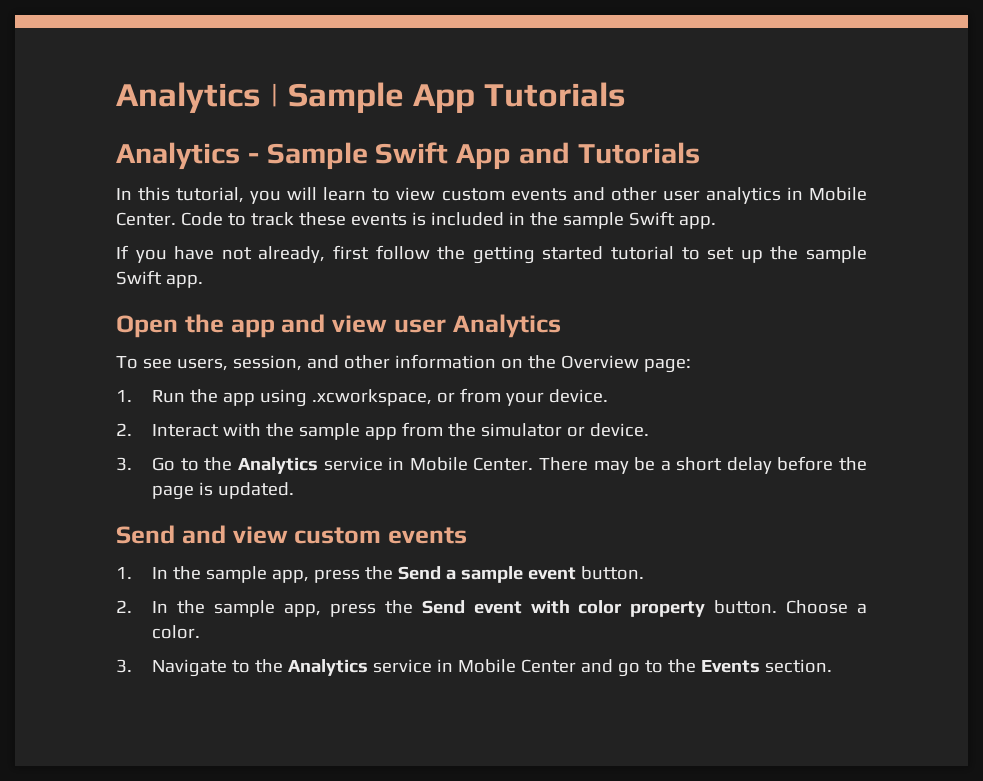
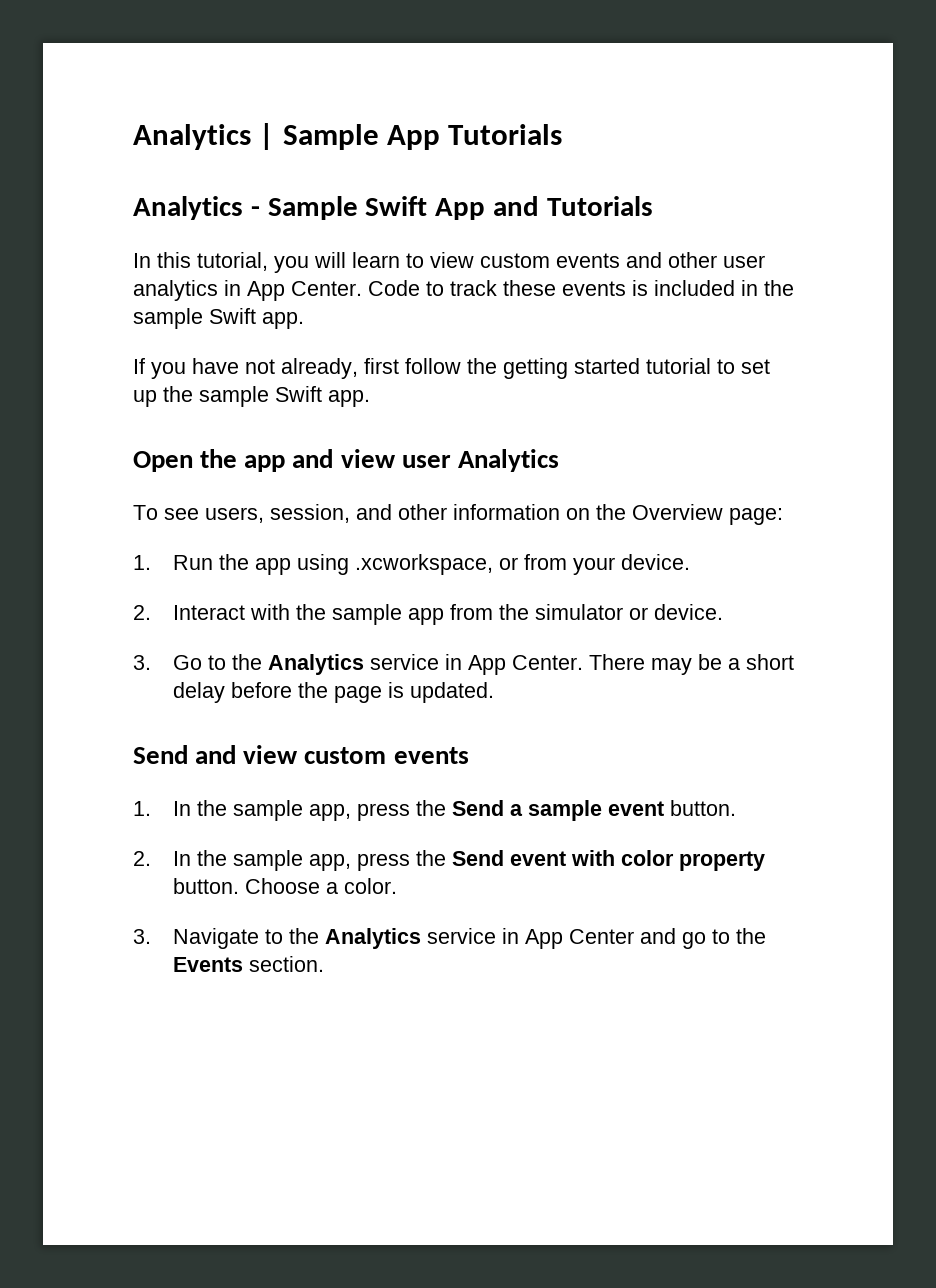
[809,187,868,201] Mobile -> [247,281,285,301] App
[409,457,468,471] Mobile -> [467,655,506,675] App
[458,659,517,673] Mobile -> [524,929,563,949] App

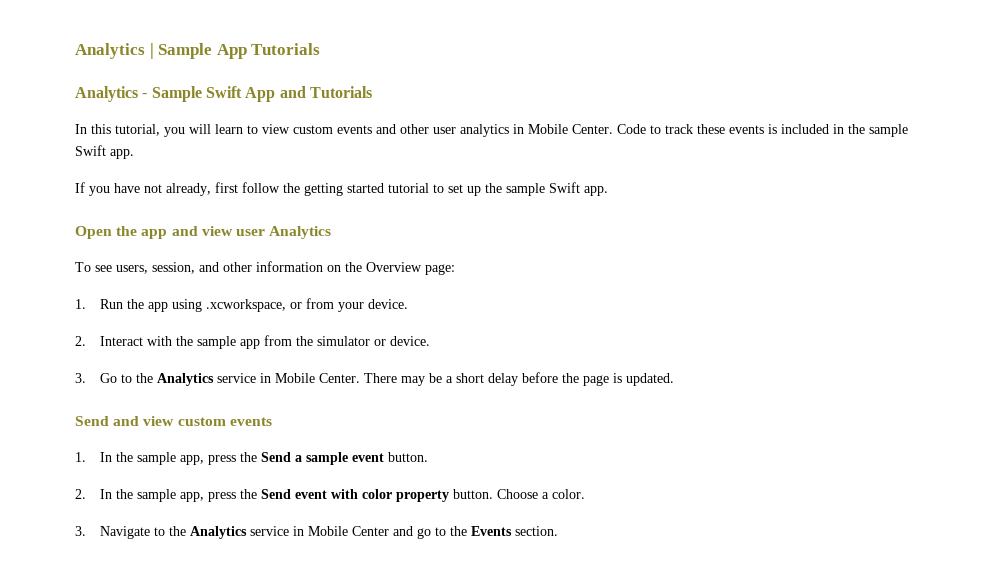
[247,281,285,301] App -> [528,124,568,134] Mobile
[467,655,506,675] App -> [274,373,315,383] Mobile
[524,929,563,949] App -> [307,526,348,536] Mobile

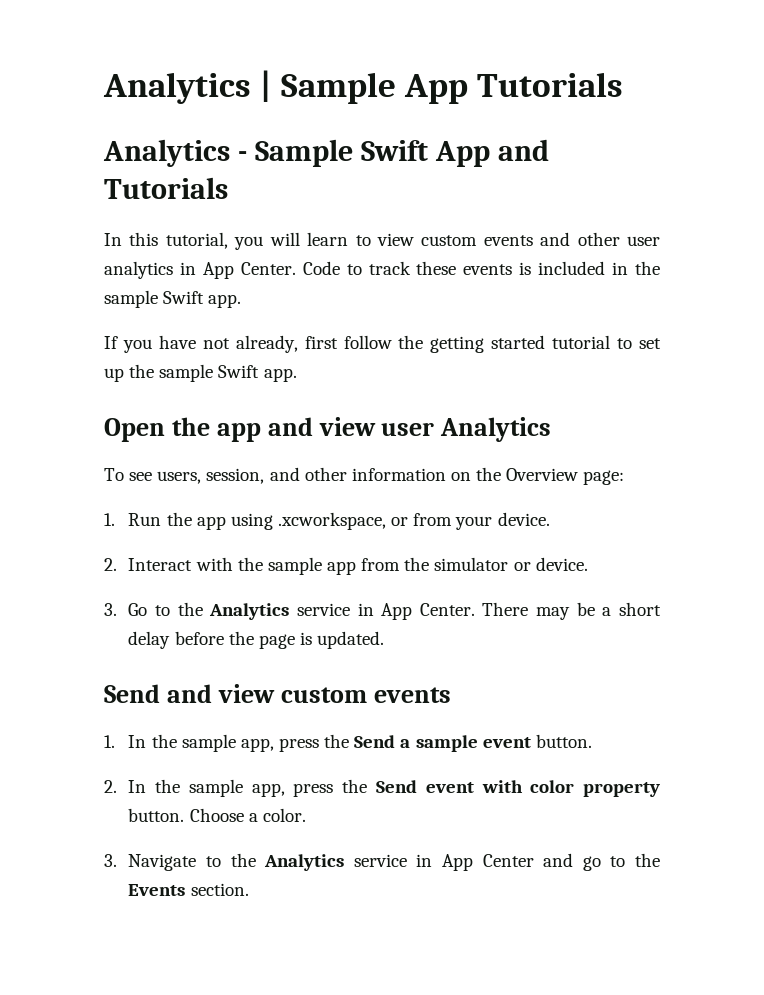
[528,124,568,134] Mobile -> [202,262,234,279] App
[274,373,315,383] Mobile -> [381,603,413,620] App
[307,526,348,536] Mobile -> [442,854,474,871] App

